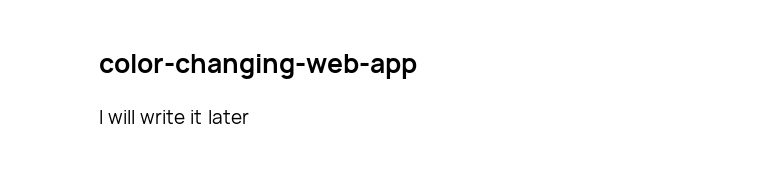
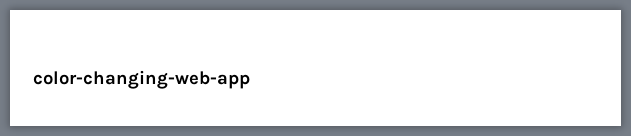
[99,110,249,124] // I will write it later -> (250, 79) none

